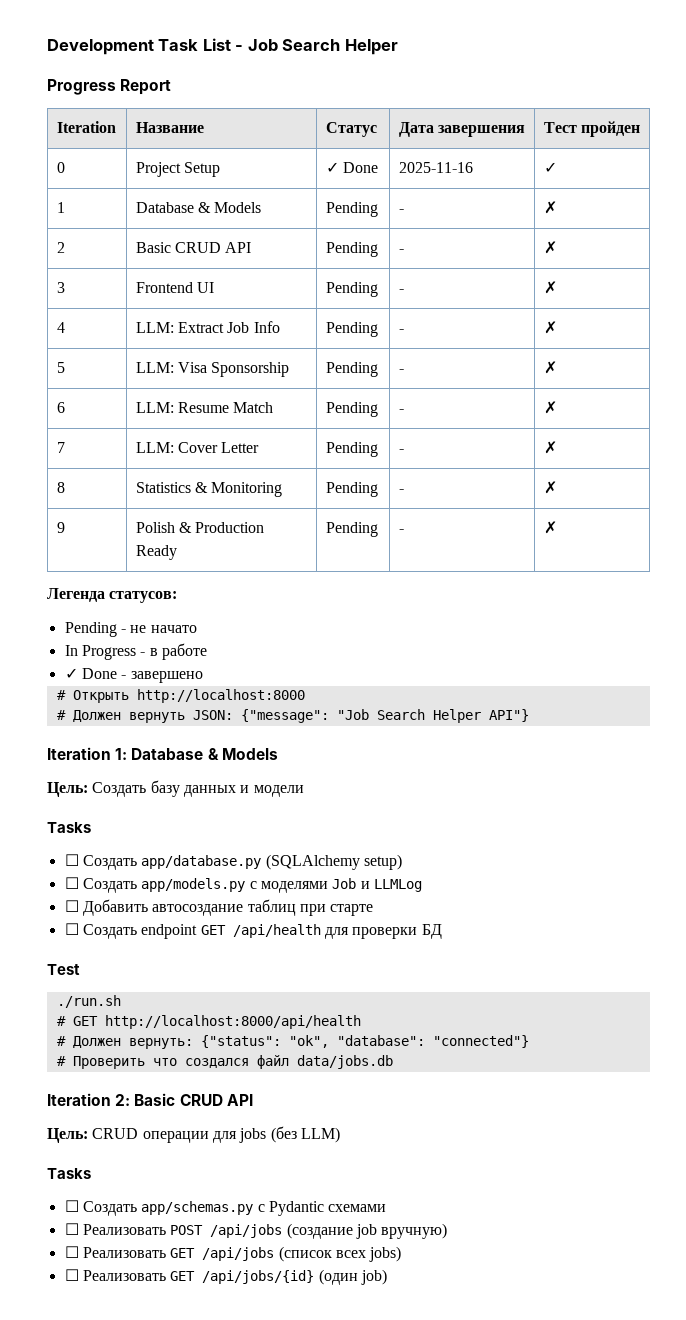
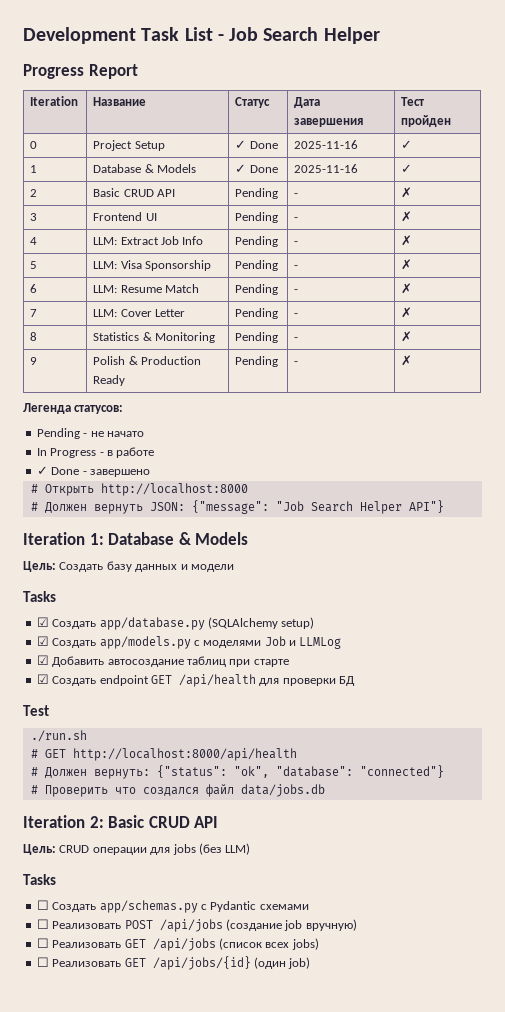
[325,202,378,217] [398,209,404,213] [543,201,557,214] Pending | - | ✗ -> [235,164,278,173] [294,164,359,173] [401,164,413,173] ✓ Done | 2025-11-16 | ✓
[64,854,79,866] ☐ -> [36,617,49,627] ☑
[64,877,79,889] ☐ -> [36,636,49,646] ☑
[64,900,79,912] ☐ -> [36,655,49,665] ☑
[64,923,79,935] ☐ -> [36,674,49,684] ☑

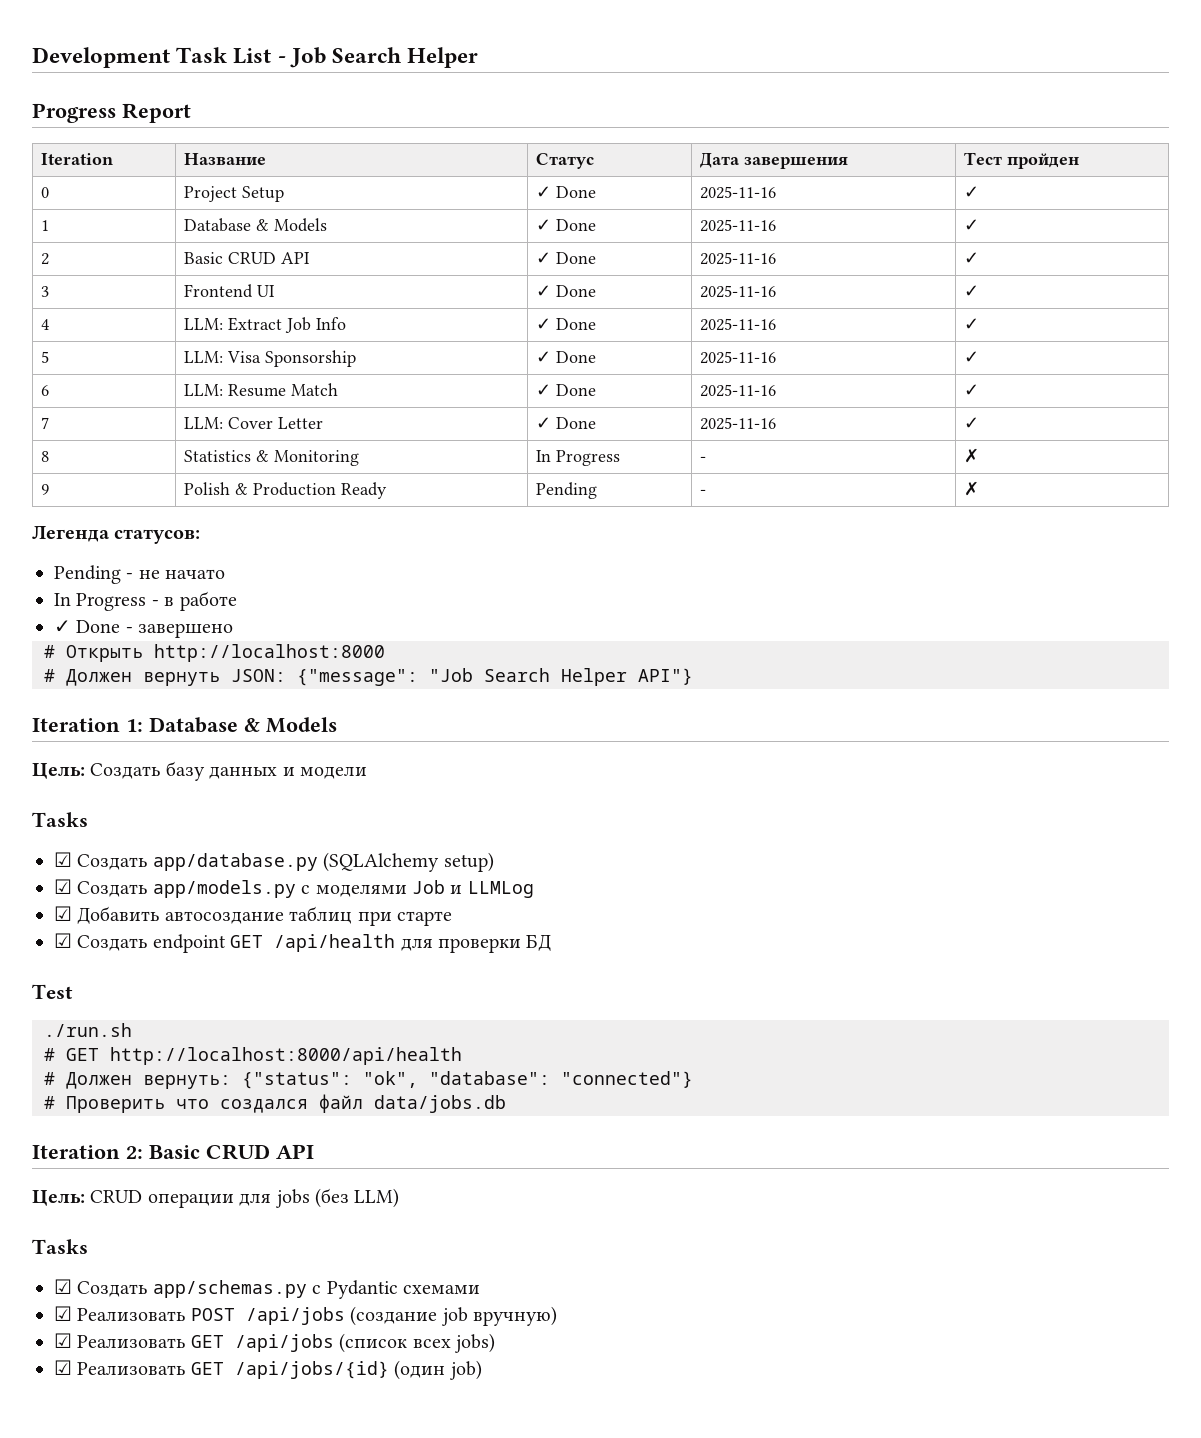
[235,188,279,199] [294,193,299,197] [401,187,413,198] Pending | - | ✗ -> [536,252,597,264] [700,252,777,265] [964,252,980,264] ✓ Done | 2025-11-16 | ✓
[235,212,279,223] [294,217,299,221] [401,211,413,222] Pending | - | ✗ -> [536,285,597,297] [700,285,777,298] [964,285,980,297] ✓ Done | 2025-11-16 | ✓
[235,236,279,247] [294,241,299,245] [401,235,413,246] Pending | - | ✗ -> [536,318,597,330] [700,318,777,331] [964,318,980,330] ✓ Done | 2025-11-16 | ✓
[235,260,279,271] [294,265,299,269] [401,259,413,270] Pending | - | ✗ -> [536,351,597,363] [700,351,777,364] [964,351,980,363] ✓ Done | 2025-11-16 | ✓
[235,284,279,295] [294,289,299,293] [401,283,413,294] Pending | - | ✗ -> [536,384,597,396] [700,384,777,397] [964,384,980,396] ✓ Done | 2025-11-16 | ✓
[235,308,279,319] [294,313,299,317] [401,307,413,318] Pending | - | ✗ -> [536,417,597,429] [700,417,777,430] [964,417,980,429] ✓ Done | 2025-11-16 | ✓
[235,332,279,343] Pending -> [536,450,621,466] In Progress
[36,900,49,910] ☐ -> [54,1279,72,1294] ☑
[36,919,49,929] ☐ -> [54,1306,72,1321] ☑
[36,938,49,948] ☐ -> [54,1333,72,1348] ☑
[36,957,49,967] ☐ -> [54,1360,72,1375] ☑

